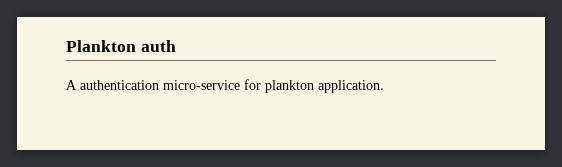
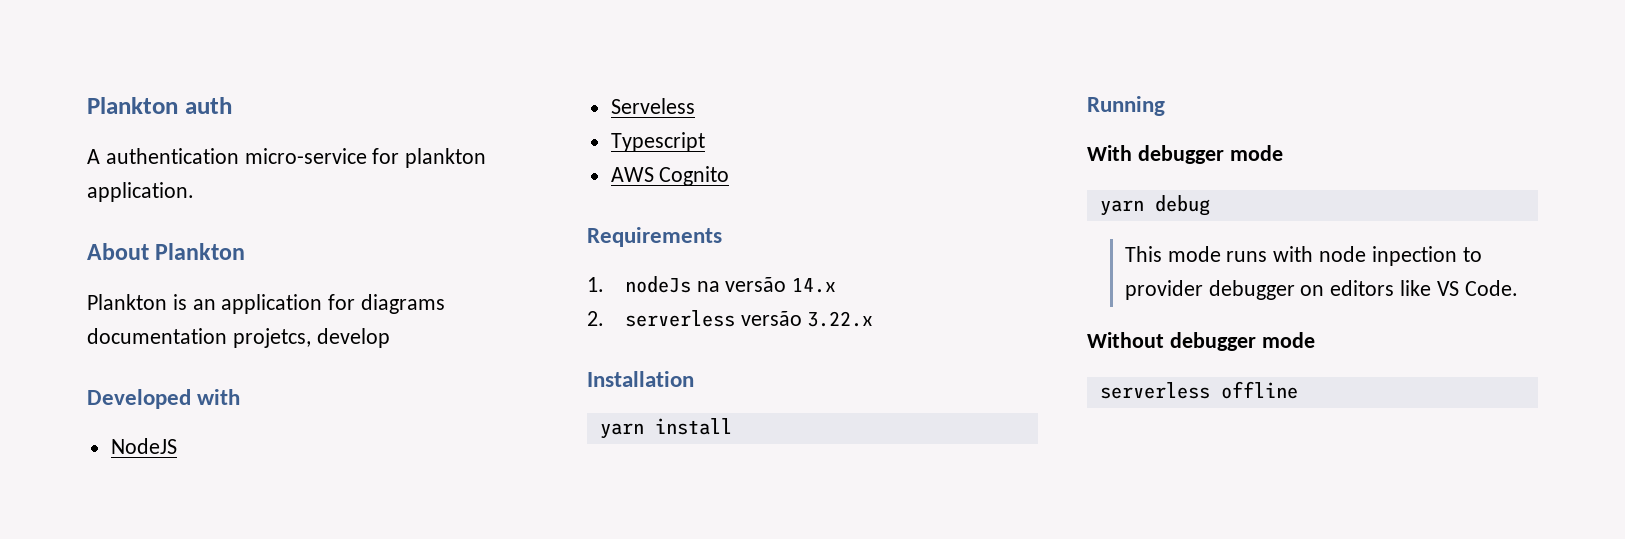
(384, 86) none -> [87,243,246,260] [87,294,446,314] [87,328,390,348] [87,389,241,409] [110,438,177,454] [610,98,695,114] [610,132,705,152] [610,166,730,186] [587,227,722,247] [587,276,837,293] [587,310,874,327] [587,371,694,387] [599,418,732,439] [1087,96,1165,116] [1087,145,1283,164] [1099,195,1210,216] [1124,246,1482,266] [1124,280,1518,300] [1087,332,1315,351] [1099,381,1298,399] // About Plankton // Plankton is an application for diagrams documentation projetcs, develop // Developed with // NodeJS // Serveless // Typescript // AWS Cognito // Requirements // 1. nodeJs na versão 14.x // 2. serverless versão 3.22.x // Installation // yarn install // Running // With debugger mode // yarn debug // This mode runs with node inpection to provider debugger on editors like VS Code. // Without debugger mode // serverless offline

